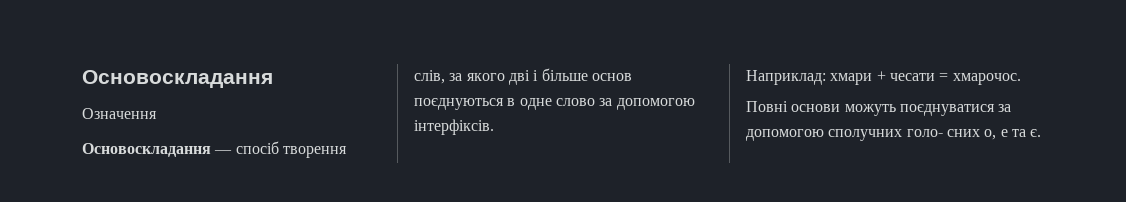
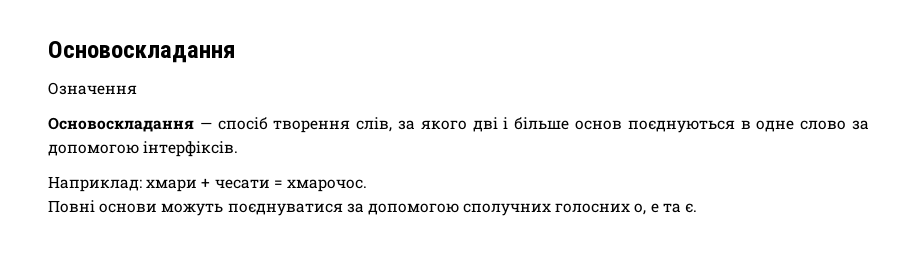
[906,129,980,137] голо- сних -> [555,203,631,213] голосних

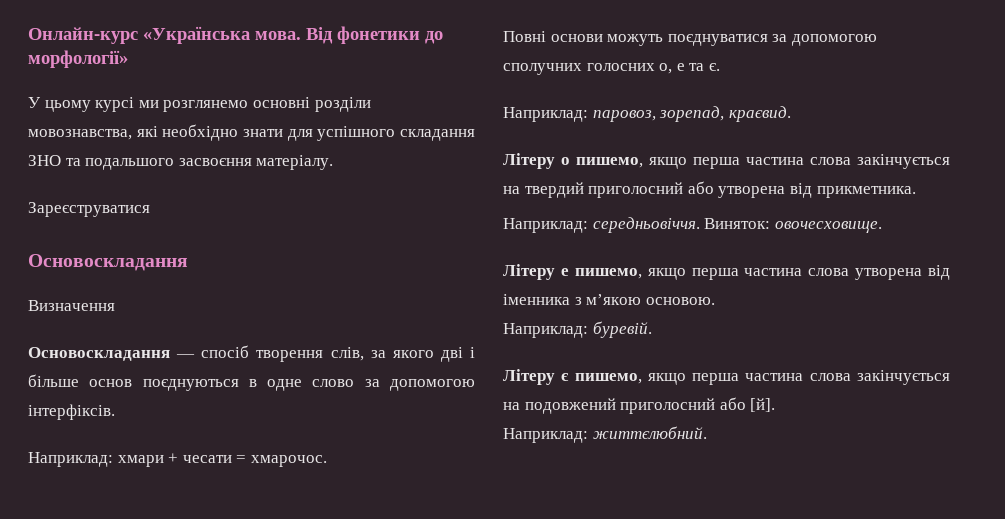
(48, 52) none -> [28,26,443,44] [28,50,128,68] [28,97,371,112] [28,124,475,141] [28,155,334,170] [28,202,150,217] Онлайн-курс «Українська мова. Від фонетики до морфології» // У цьому курсі ми розглянемо основні розділи мовознавства, які необхідно знати для успішного складання ЗНО та подальшого засвоєння матеріалу. // Зареєструватися //
[48,82,137,95] Означення -> [28,300,115,311] Визначення
(698, 208) none -> [503,106,791,122] [503,153,950,169] [503,181,916,198] [503,217,882,233] [503,264,950,280] [503,294,715,305] [503,321,652,338] [503,369,950,385] [503,397,776,414] [503,426,707,443] // Наприклад: паровоз, зорепад, краєвид. // Лiтеру о пишемо, якщо перша частина слова закiнчується на твердий приголосний або утворена вiд прикметника. // Наприклад: середньовiччя. Виняток: овочесховище. // Лiтеру е пишемо, якщо перша частина слова утворена вiд iменника з м’якою основою. // Наприклад: буревiй. // Лiтеру є пишемо, якщо перша частина слова закiнчується на подовжений приголосний або [й]. // Наприклад: життєлюбний.

